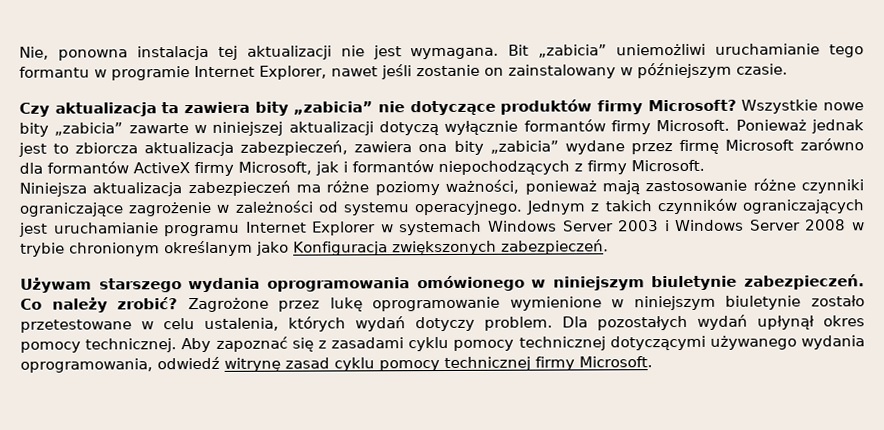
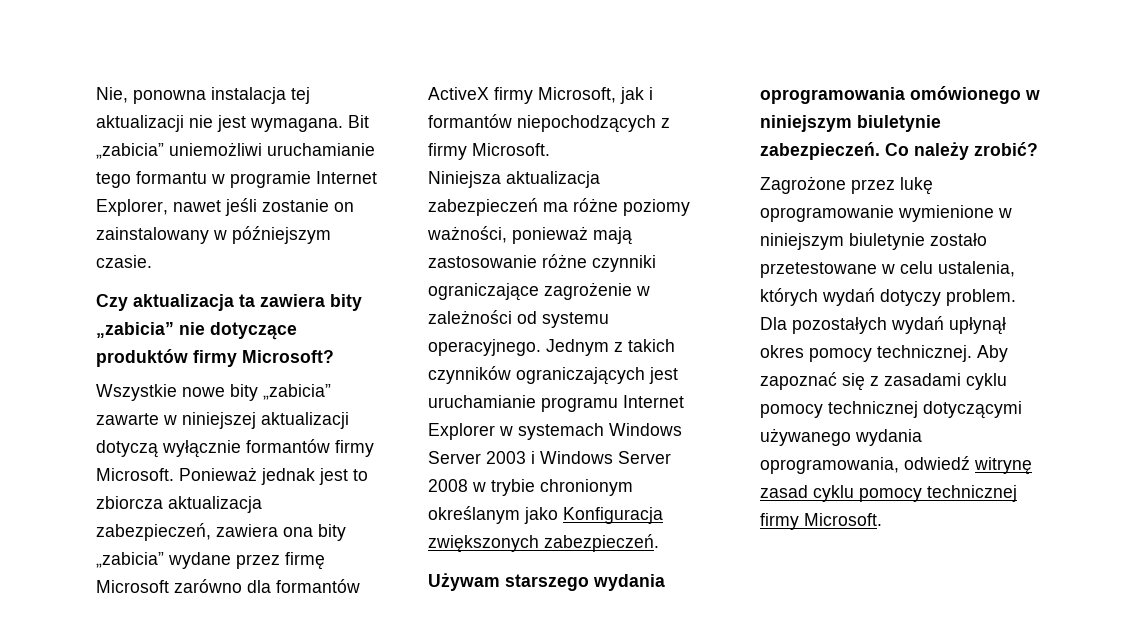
(737, 105) none -> (334, 356) //
(179, 303) none -> (1038, 149) //

